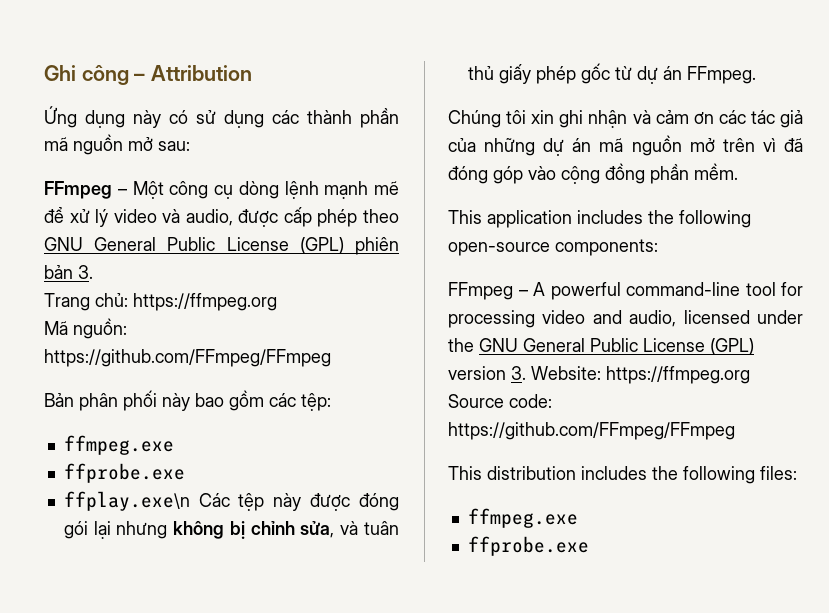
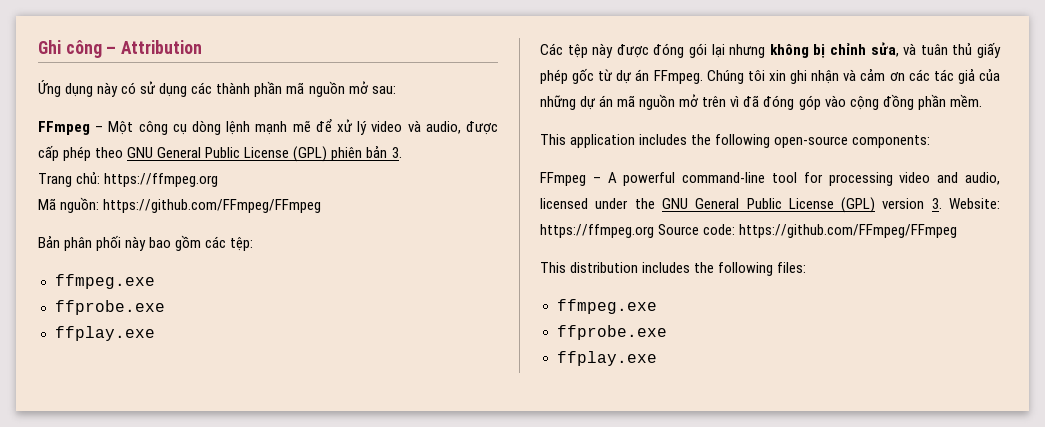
[63,491,190,511] ffplay.exe\n -> [54,326,155,341] ffplay.exe //
(756, 75) // -> (703, 77) none
(589, 546) none -> [556,351,657,366] // ffplay.exe

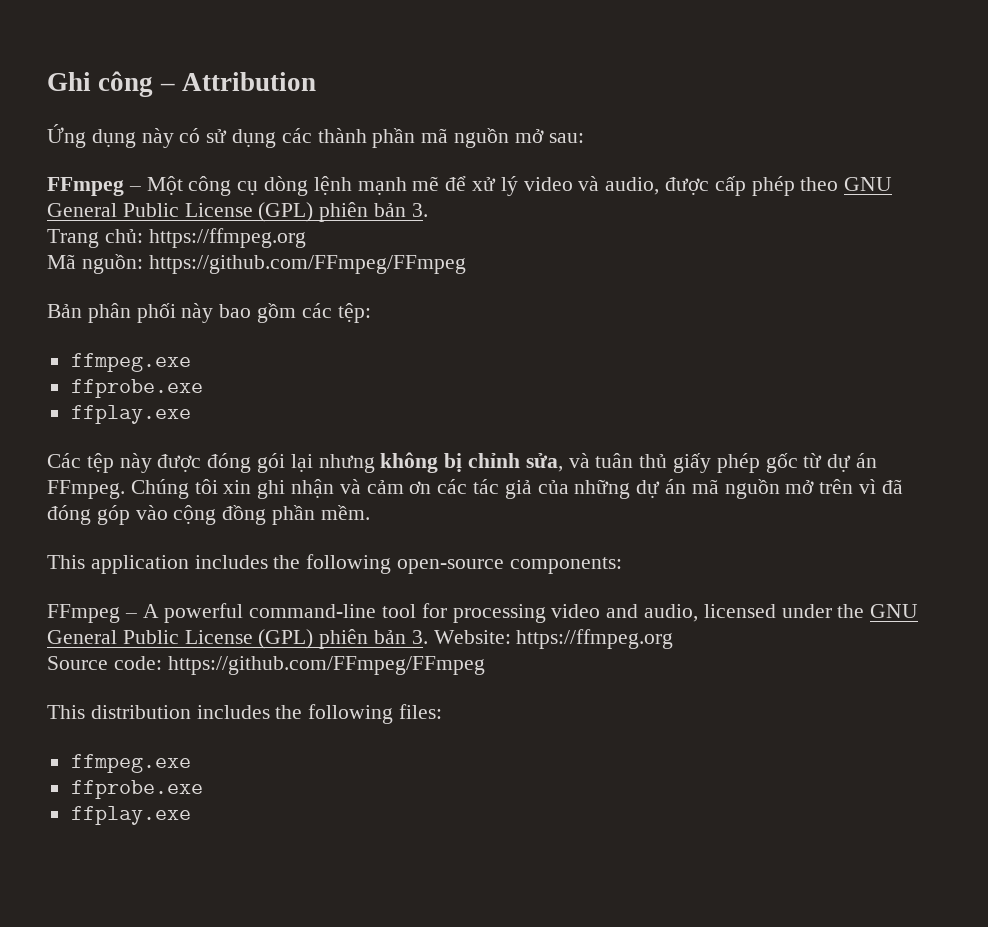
[882,198,925,209] version -> [319,629,407,649] phiên bản
(654, 231) none -> (674, 639) //

